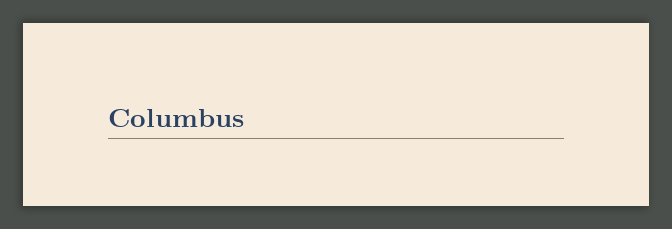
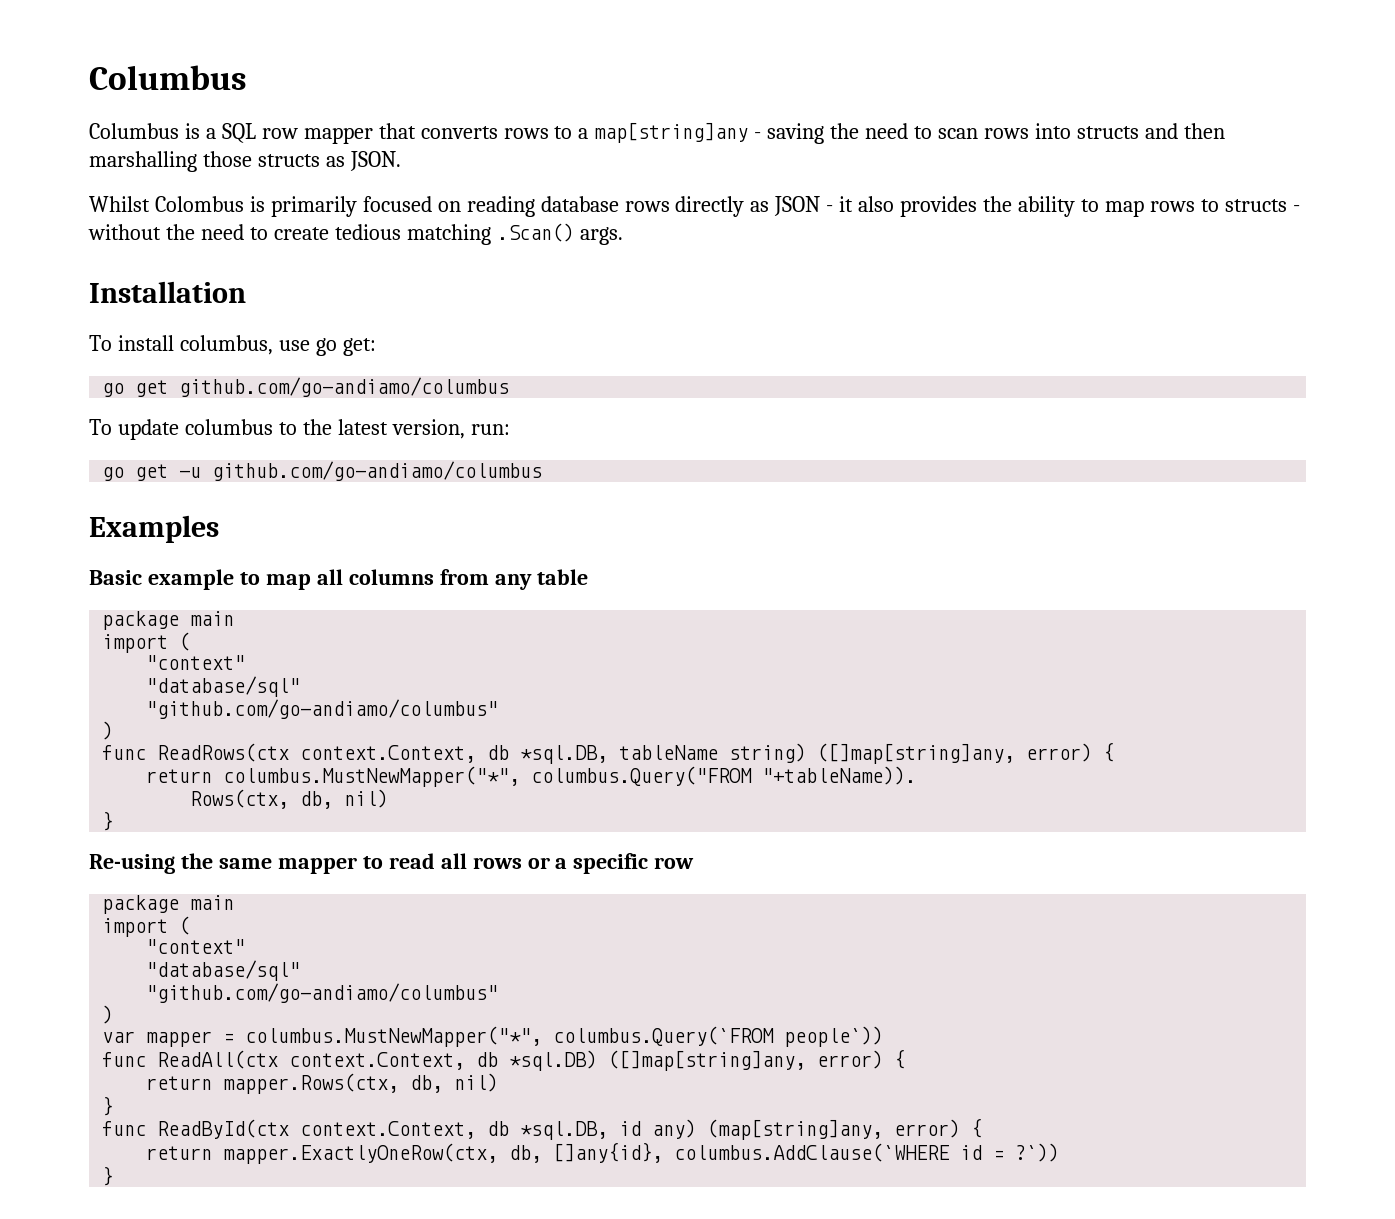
[108,109,244,127] Columbus -> [89,65,247,90] [89,122,1225,144] [89,151,401,172] [89,196,1300,217] [88,223,623,245] [89,281,246,303] [89,335,376,356] [102,377,510,397] [89,419,510,440] [102,461,543,481] [89,515,219,543] [89,569,588,590] [102,611,235,630] [102,632,191,653] [146,655,246,670] [146,676,301,697] [146,699,499,719] [102,721,114,740] [102,742,1115,764] [146,766,917,787] [190,789,389,809] [102,811,114,831] [89,853,695,874] [102,895,235,914] [102,916,191,937] [146,939,246,954] [146,960,301,981] [146,983,499,1003] [102,1005,114,1024] [102,1026,884,1047] [102,1049,906,1071] [146,1073,499,1094] [102,1096,114,1116] [102,1118,983,1140] [146,1142,1060,1164] [102,1166,114,1186] Columbus // Columbus is a SQL row mapper that converts rows to a map[string]any - saving the need to scan rows into structs and then marshalling those structs as JSON. // Whilst Colombus is primarily focused on reading database rows directly as JSON - it also provides the ability to map rows to structs - without the need to create tedious matching .Scan() args. // Installation // To install columbus, use go get: // go get github.com/go-andiamo/columbus // To update columbus to the latest version, run: // go get -u github.com/go-andiamo/columbus // Examples // Basic example to map all columns from any table // package main // import ( // "context" // "database/sql" // "github.com/go-andiamo/columbus" // ) // func ReadRows(ctx context.Context, db *sql.DB, tableName string) ([]map[string]any, error) { // return columbus.MustNewMapper("*", columbus.Query("FROM "+tableName)). // Rows(ctx, db, nil) // } // Re-using the same mapper to read all rows or a specific row // package main // import ( // "context" // "database/sql" // "github.com/go-andiamo/columbus" // ) // var mapper = columbus.MustNewMapper("*", columbus.Query(`FROM people`)) // func ReadAll(ctx context.Context, db *sql.DB) ([]map[string]any, error) { // return mapper.Rows(ctx, db, nil) // } // func ReadById(ctx context.Context, db *sql.DB, id any) (map[string]any, error) { // return mapper.ExactlyOneRow(ctx, db, []any{id}, columbus.AddClause(`WHERE id = ?`)) // }

